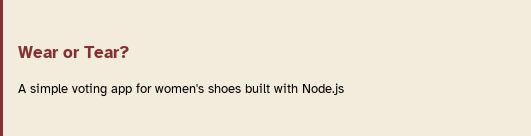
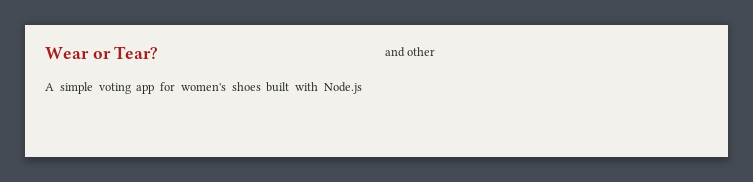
(344, 89) none -> [385,47,436,57] and other

